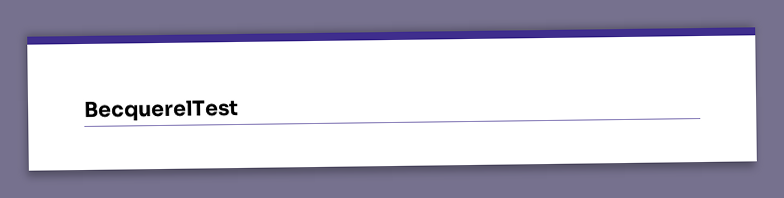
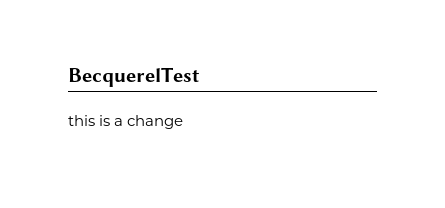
(239, 110) none -> [68,115,184,129] // this is a change

